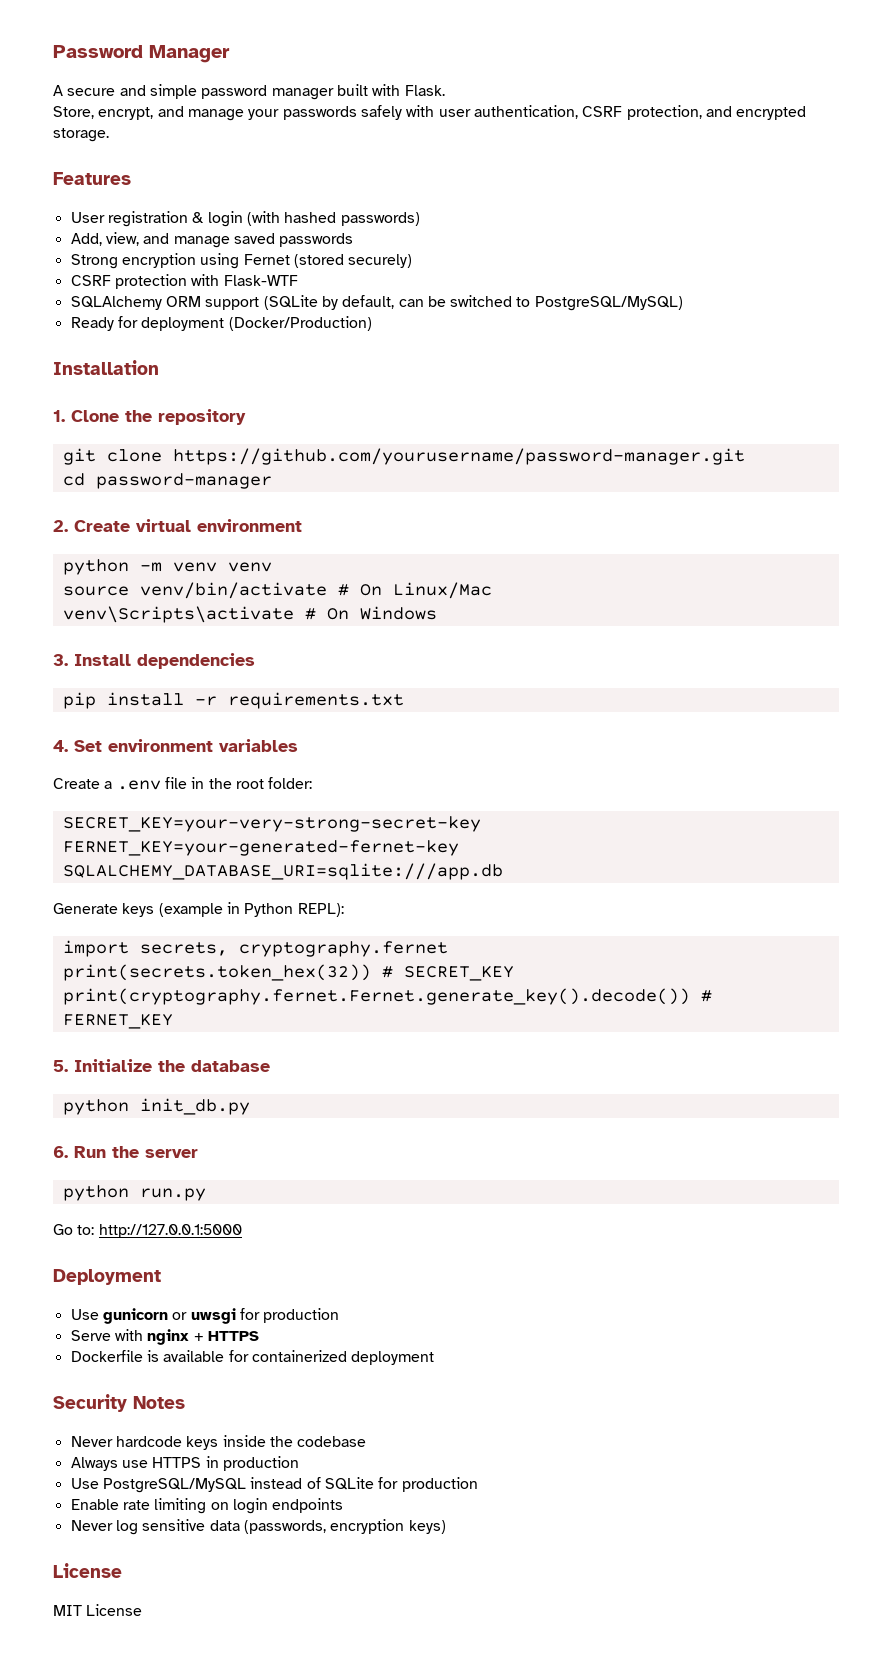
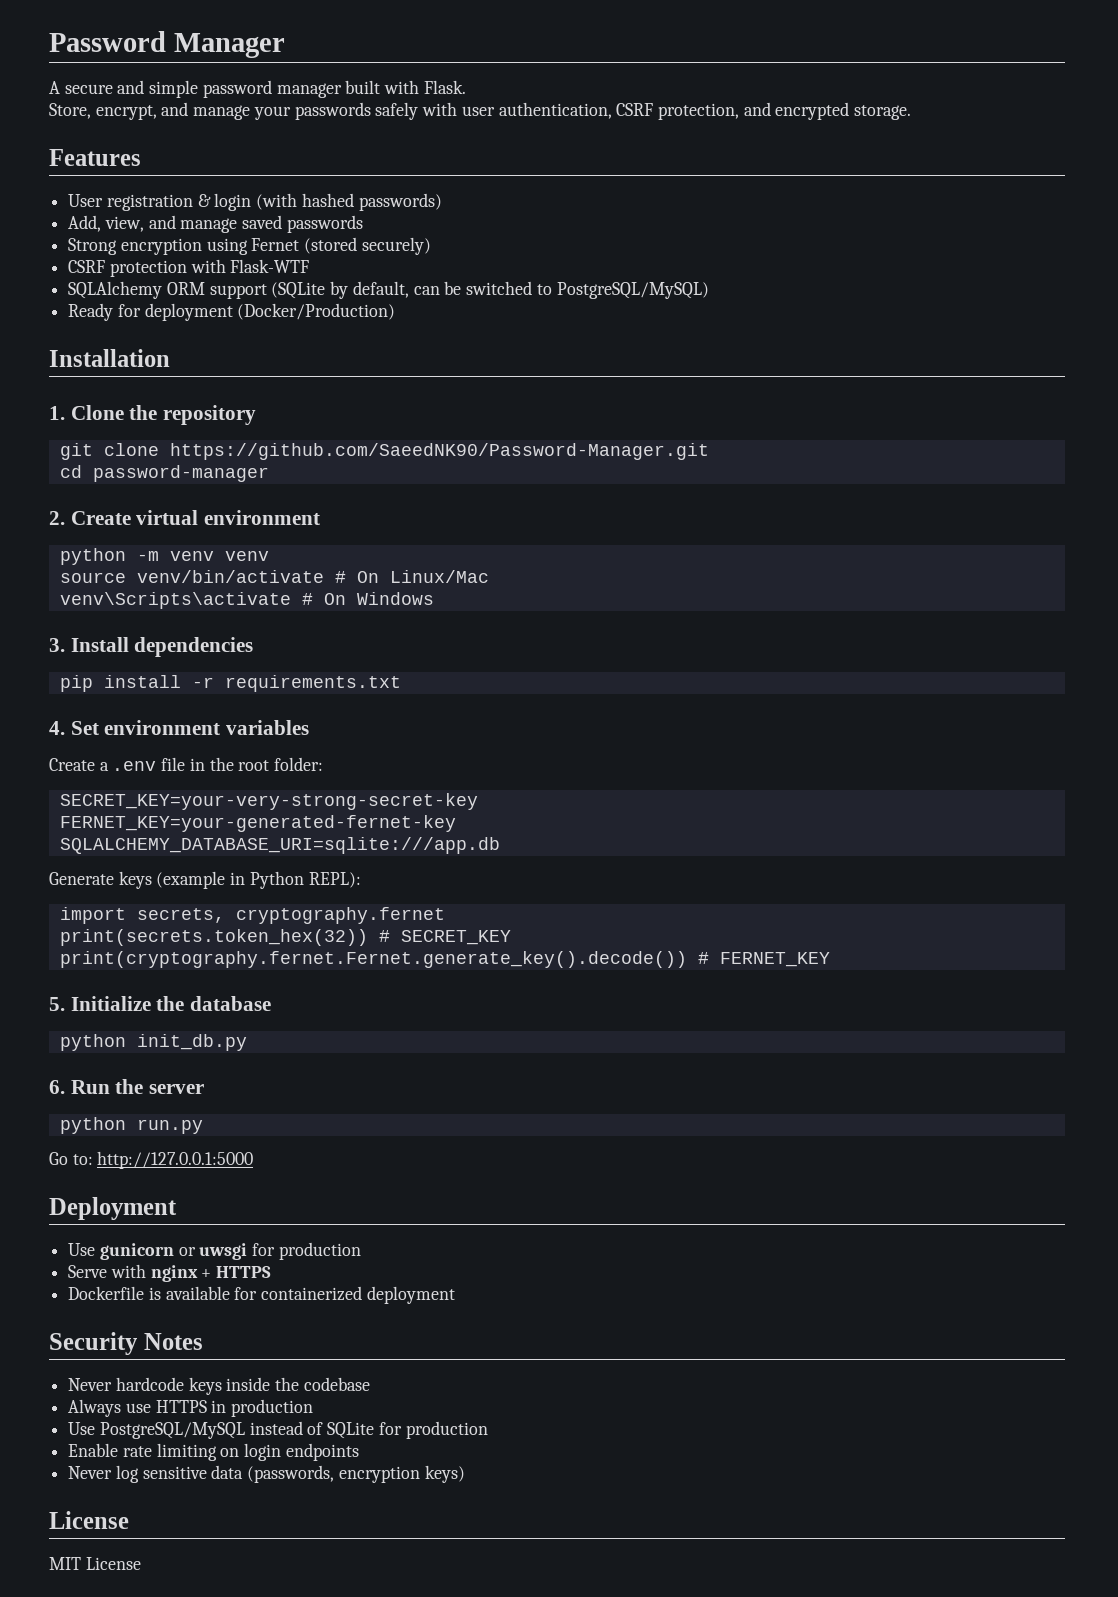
[172,448,745,465] https://github.com/yourusername/password-manager.git -> [169,443,709,460] https://github.com/SaeedNK90/Password-Manager.git

